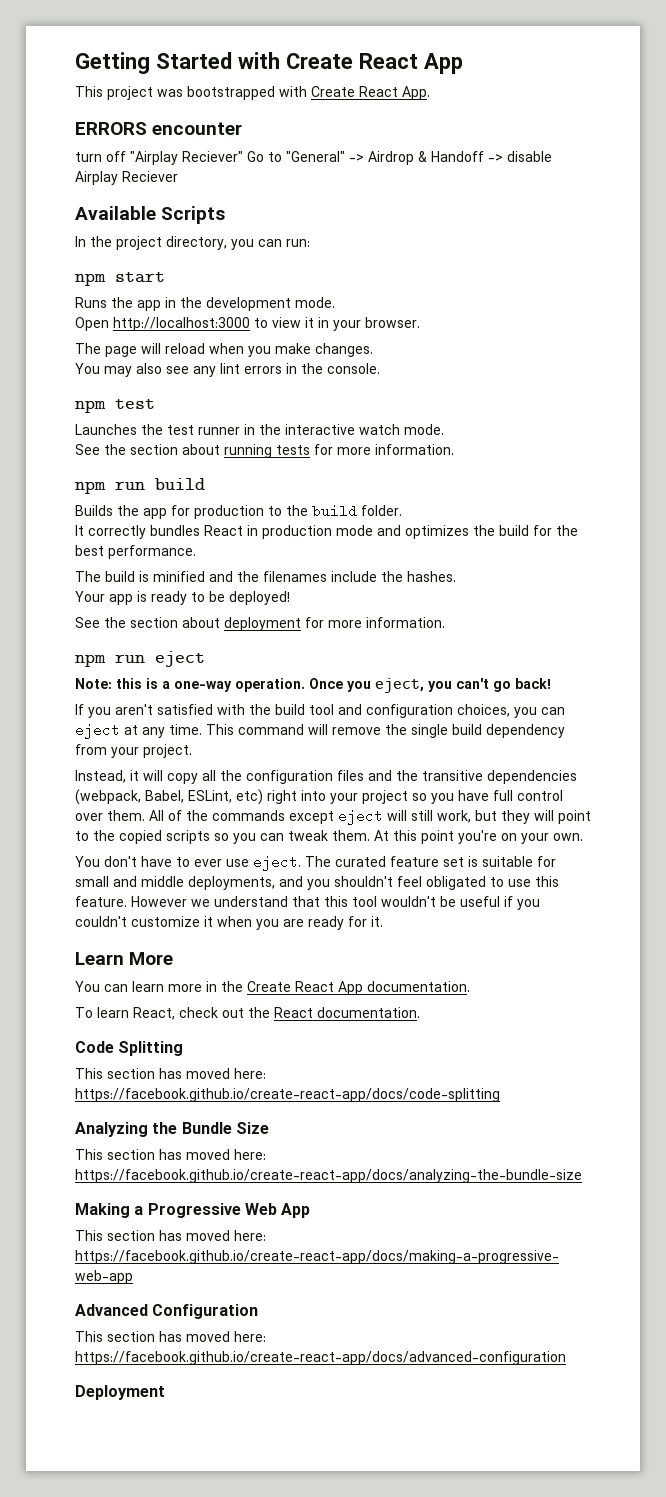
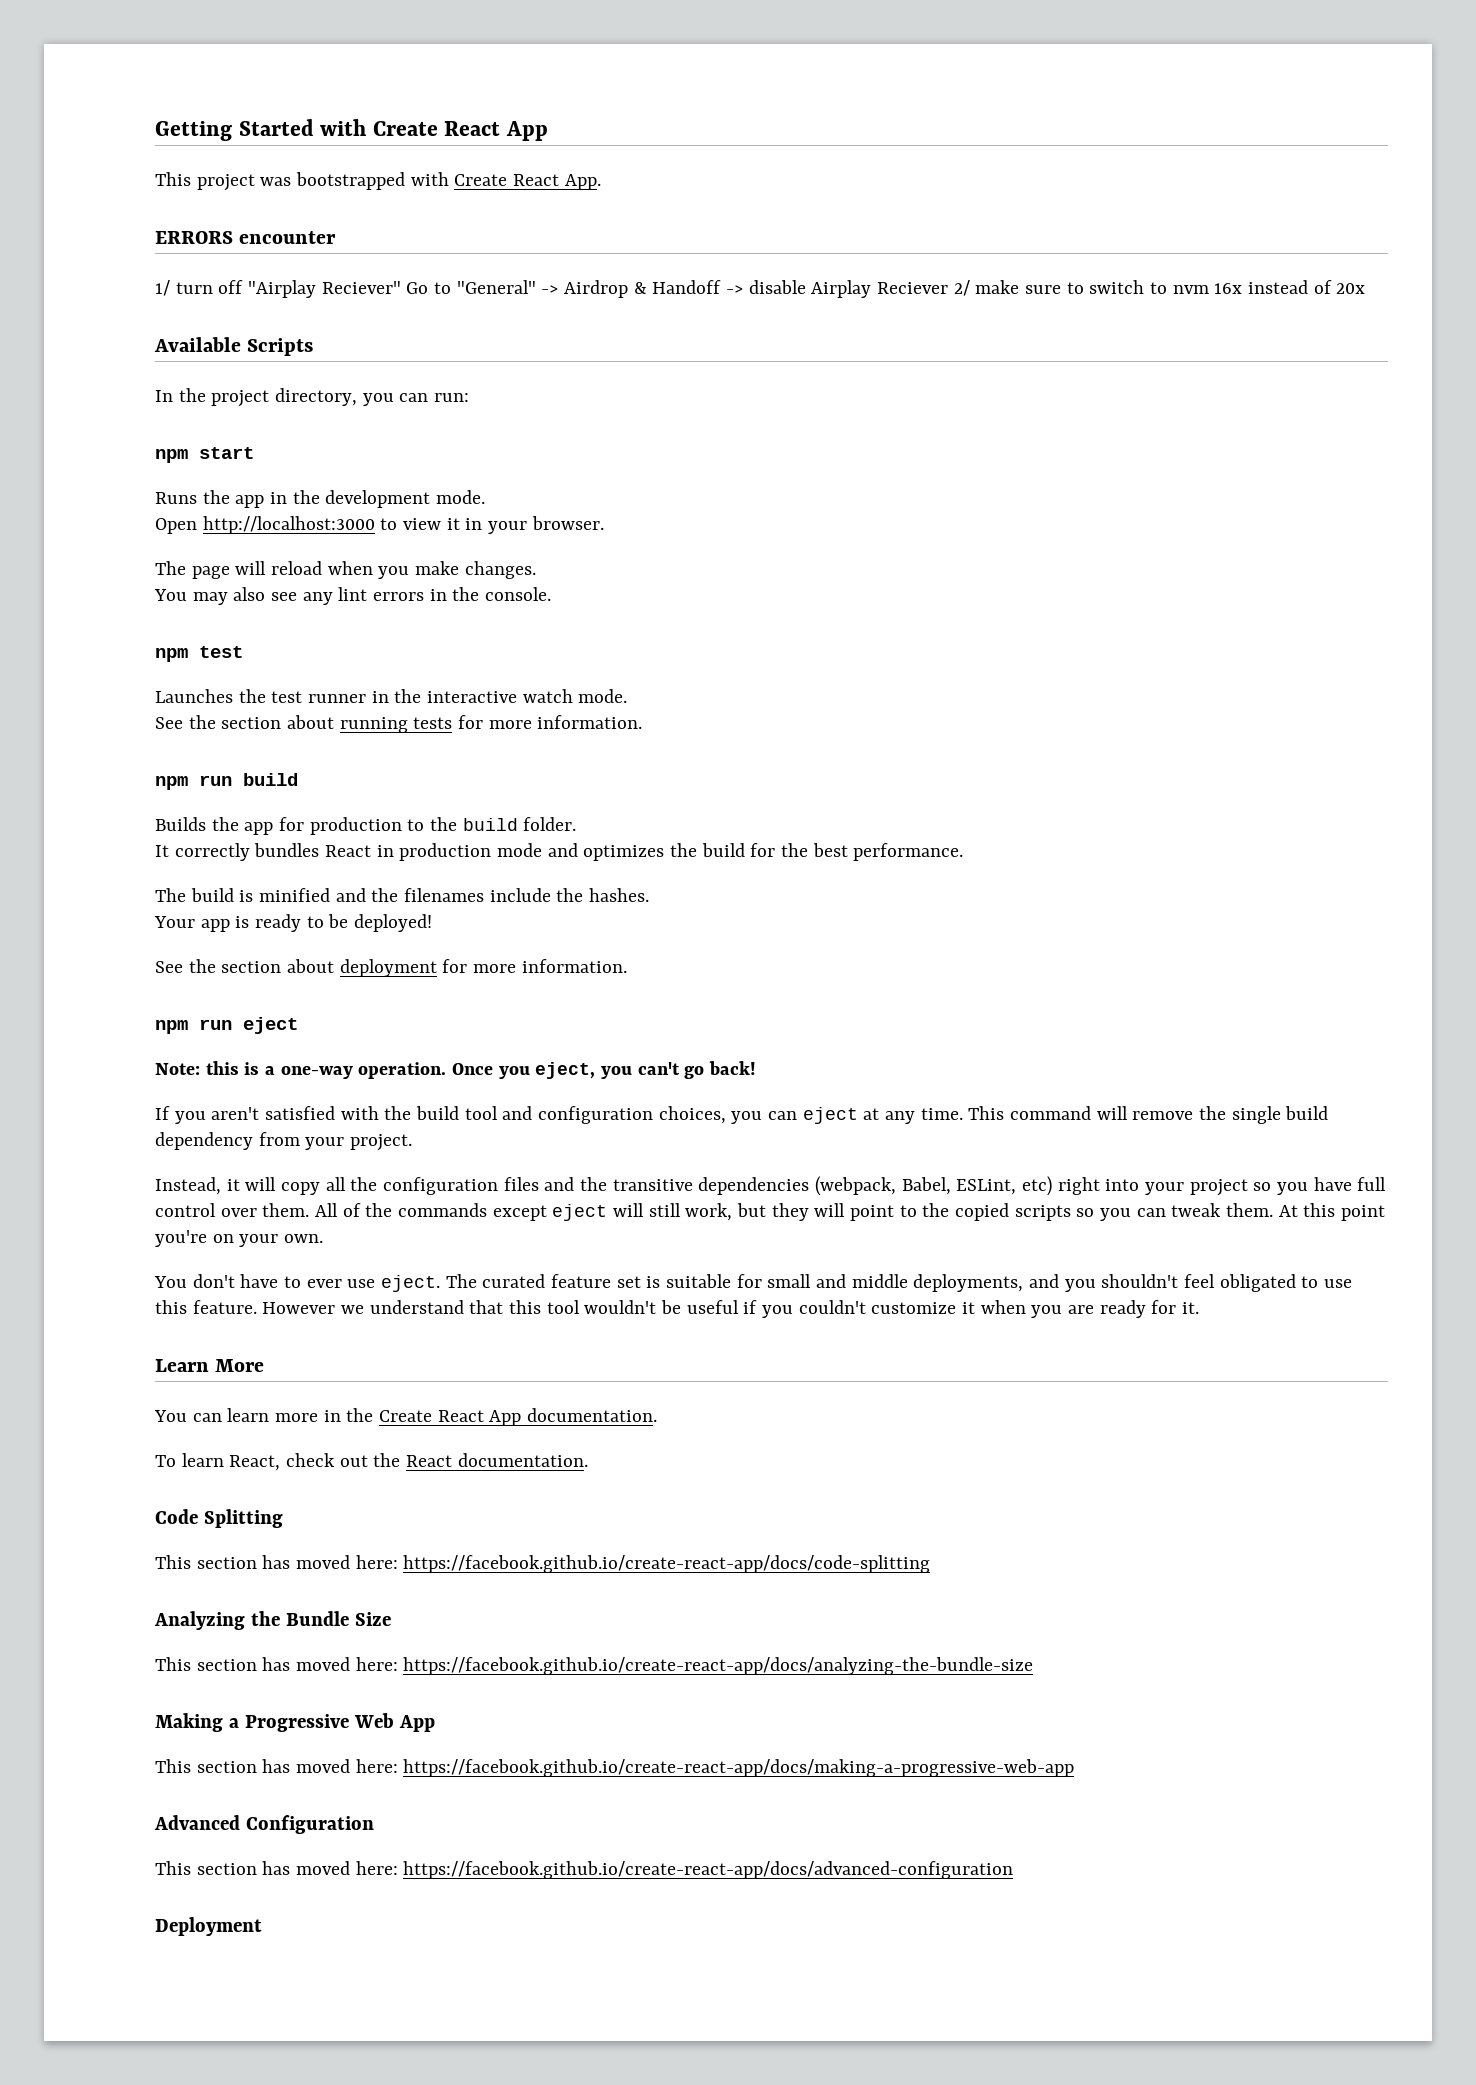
(243, 128) none -> [155,280,170,296] 1/
(178, 176) none -> [953,280,1366,296] 2/ make sure to switch to nvm 16x instead of 20x

